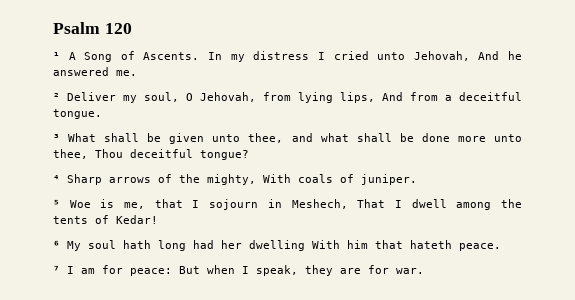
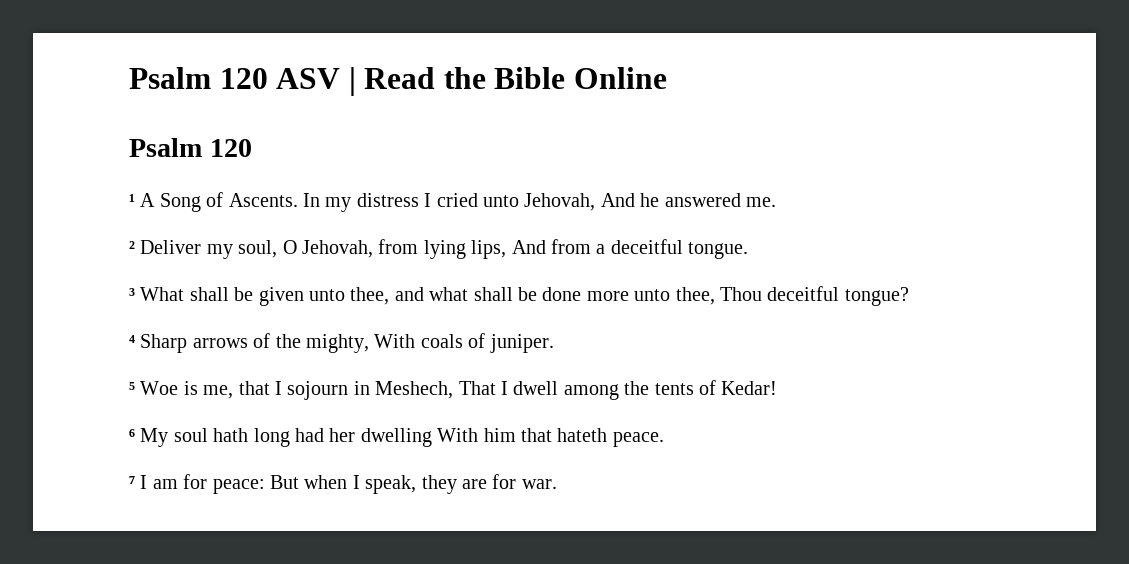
[53,22,132,34] Psalm 120 -> [129,67,667,96] [129,138,252,157] Psalm 120 ASV | Read the Bible Online // Psalm 120

